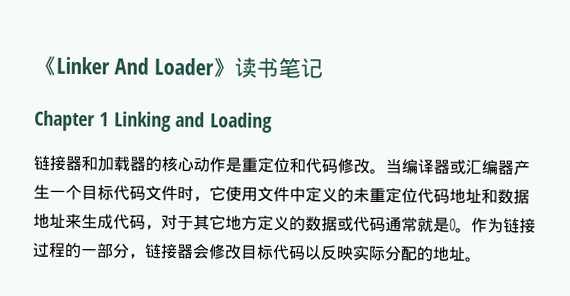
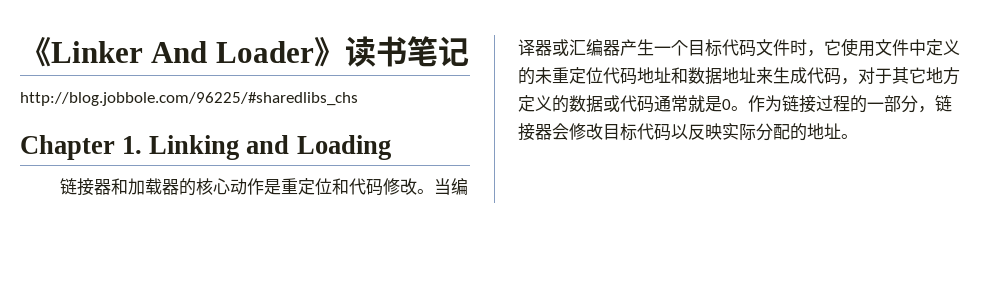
(323, 68) none -> [20,92,358,106] // http://blog.jobbole.com/96225/#sharedlibs_chs
[99,112,110,127] 1 -> [122,136,143,154] 1.

